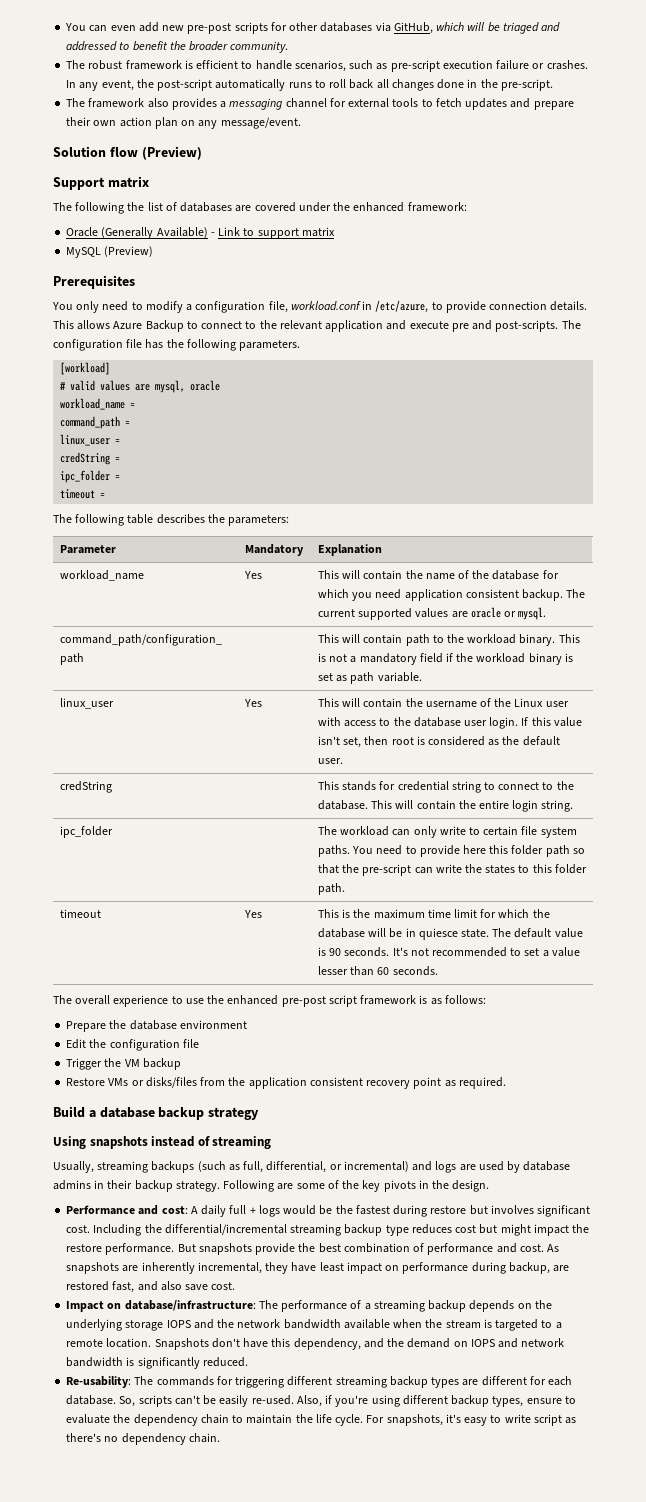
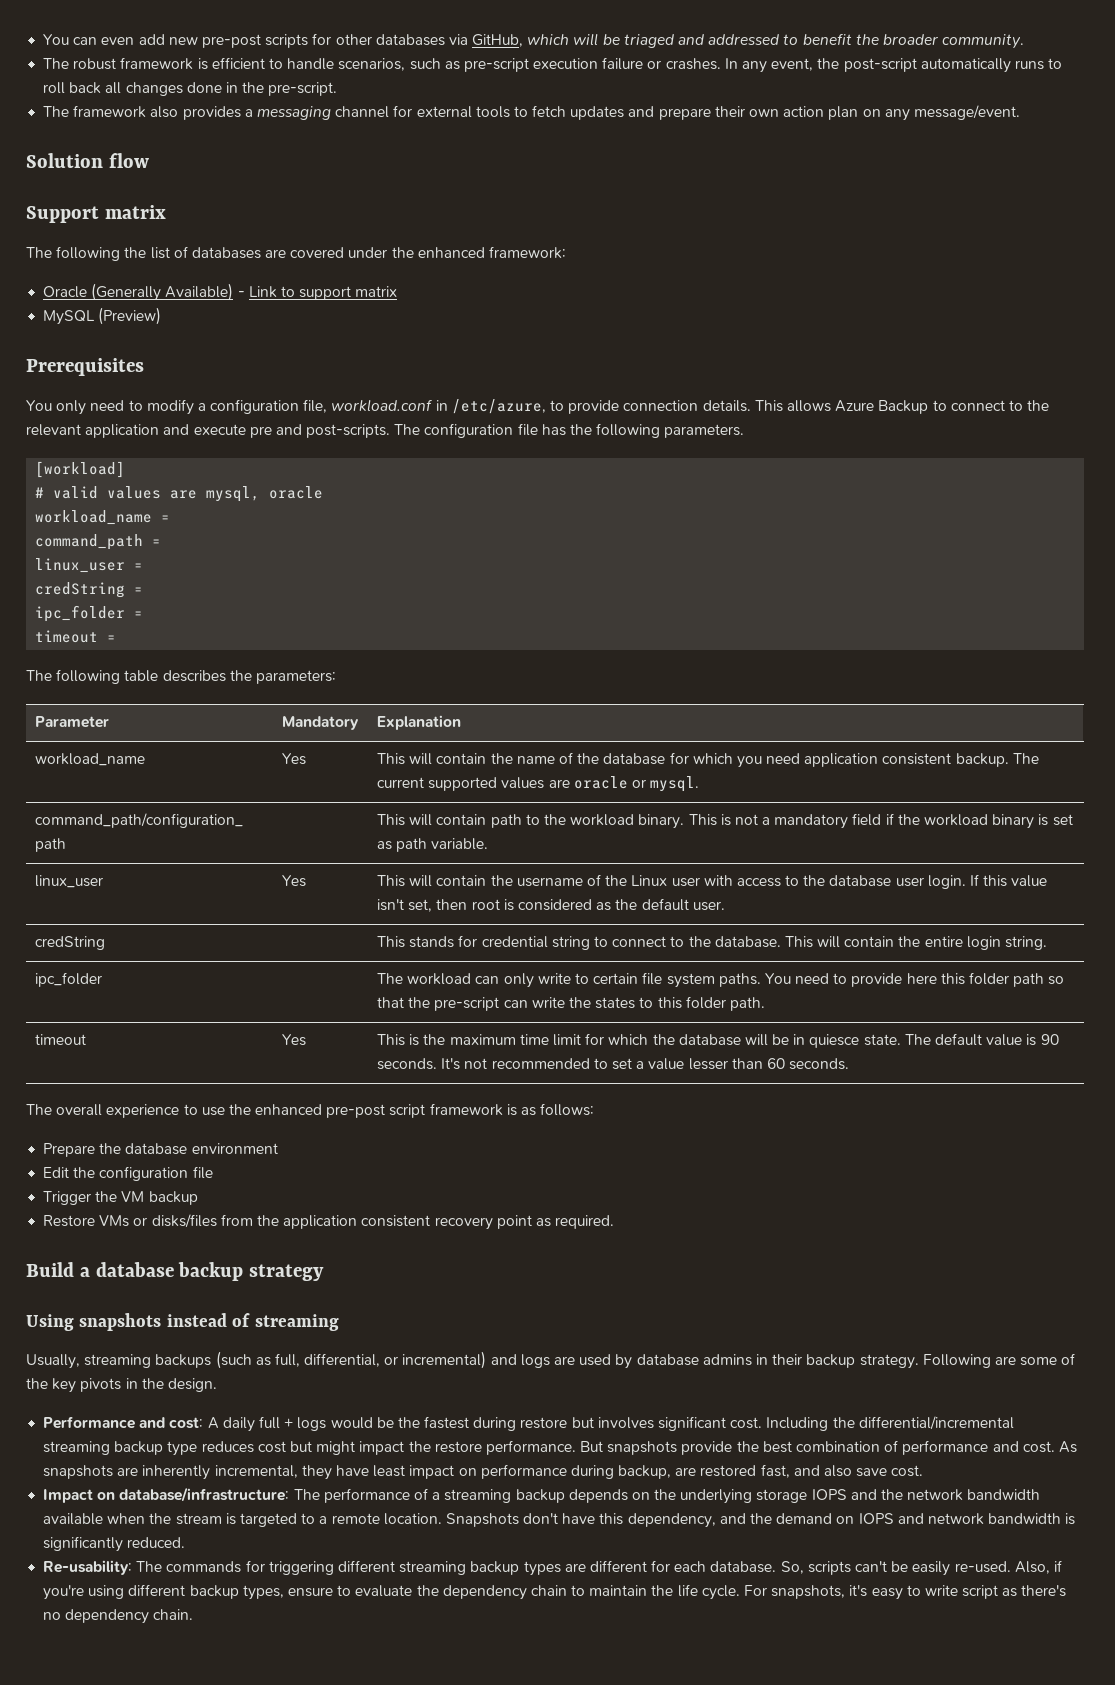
[141,146,202,160] (Preview) -> (149, 160) none

